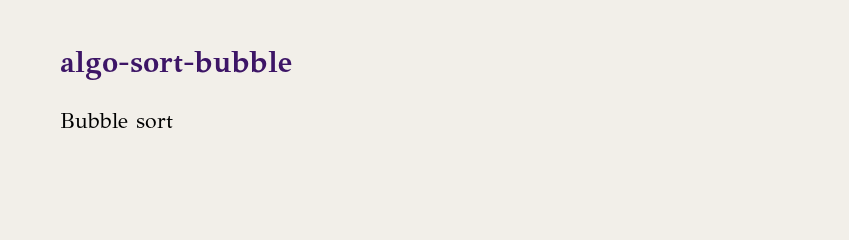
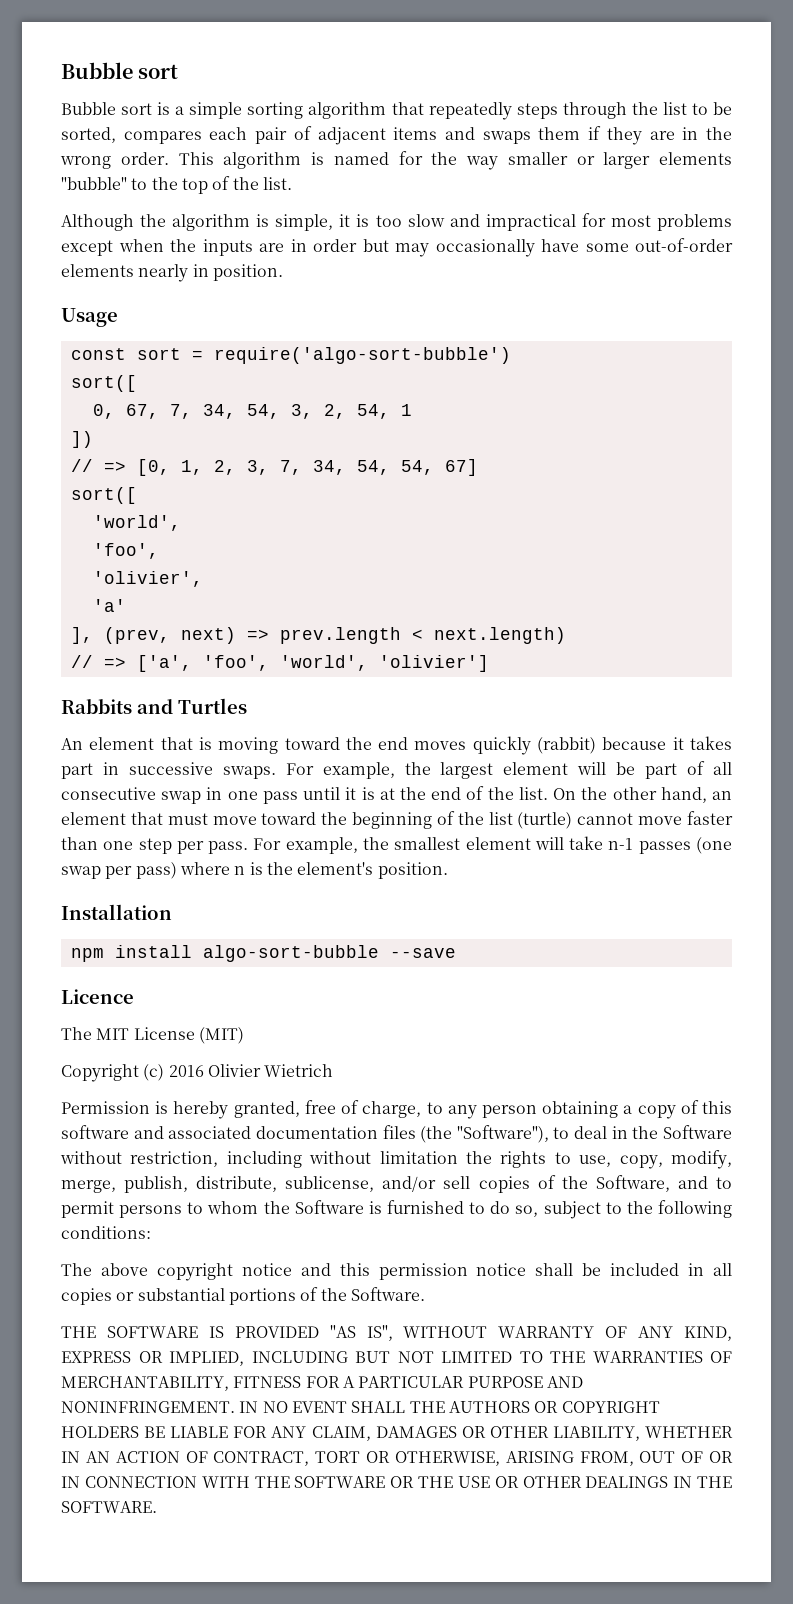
[60,51,292,80] [60,113,173,129] algo-sort-bubble // Bubble sort -> [61,62,179,79] [61,102,732,120] [61,126,732,145] [60,151,732,170] [61,176,292,194] [61,213,733,231] [61,238,733,257] [61,264,283,282] [61,308,118,327] [70,347,511,364] [70,375,137,392] [92,404,412,419] [70,431,93,448] [70,459,478,476] [70,487,137,504] [92,515,181,531] [92,543,159,559] [92,571,203,587] [92,599,126,612] [70,627,566,644] [70,655,489,672] [61,698,247,714] [61,736,732,755] [61,761,732,779] [61,786,732,804] [61,811,733,829] [61,836,733,854] [61,862,448,879] [61,904,172,920] [70,945,456,962] [61,989,134,1004] [61,1027,244,1044] [61,1064,334,1082] [61,1100,732,1119] [61,1125,732,1143] [60,1150,733,1169] [61,1175,733,1193] [61,1200,732,1219] [61,1226,151,1239] [61,1263,732,1281] [61,1287,425,1305] [61,1325,733,1341] [61,1351,732,1366] [61,1376,583,1391] [61,1401,660,1413] [61,1426,734,1441] [61,1451,734,1466] [61,1476,733,1488] [61,1501,157,1513] Bubble sort // Bubble sort is a simple sorting algorithm that repeatedly steps through the list to be sorted, compares each pair of adjacent items and swaps them if they are in the wrong order. This algorithm is named for the way smaller or larger elements "bubble" to the top of the list. // Although the algorithm is simple, it is too slow and impractical for most problems except when the inputs are in order but may occasionally have some out-of-order elements nearly in position. // Usage // const sort = require('algo-sort-bubble') // sort([ // 0, 67, 7, 34, 54, 3, 2, 54, 1 // ]) // // => [0, 1, 2, 3, 7, 34, 54, 54, 67] // sort([ // 'world', // 'foo', // 'olivier', // 'a' // ], (prev, next) => prev.length < next.length) // // => ['a', 'foo', 'world', 'olivier'] // Rabbits and Turtles // An element that is moving toward the end moves quickly (rabbit) because it takes part in successive swaps. For example, the largest element will be part of all consecutive swap in one pass until it is at the end of the list. On the other hand, an element that must move toward the beginning of the list (turtle) cannot move faster than one step per pass. For example, the smallest element will take n-1 passes (one swap per pass) where n is the element's position. // Installation // npm install algo-sort-bubble --save // Licence // The MIT License (MIT) // Copyright (c) 2016 Olivier Wietrich // Permission is hereby granted, free of charge, to any person obtaining a copy of this software and associated documentation files (the "Software"), to deal in the Software without restriction, including without limitation the rights to use, copy, modify, merge, publish, distribute, sublicense, and/or sell copies of the Software, and to permit persons to whom the Software is furnished to do so, subject to the following conditions: // The above copyright notice and this permission notice shall be included in all copies or substantial portions of the Software. // THE SOFTWARE IS PROVIDED "AS IS", WITHOUT WARRANTY OF ANY KIND, EXPRESS OR IMPLIED, INCLUDING BUT NOT LIMITED TO THE WARRANTIES OF MERCHANTABILITY, FITNESS FOR A PARTICULAR PURPOSE AND NONINFRINGEMENT. IN NO EVENT SHALL THE AUTHORS OR COPYRIGHT HOLDERS BE LIABLE FOR ANY CLAIM, DAMAGES OR OTHER LIABILITY, WHETHER IN AN ACTION OF CONTRACT, TORT OR OTHERWISE, ARISING FROM, OUT OF OR IN CONNECTION WITH THE SOFTWARE OR THE USE OR OTHER DEALINGS IN THE SOFTWARE.

